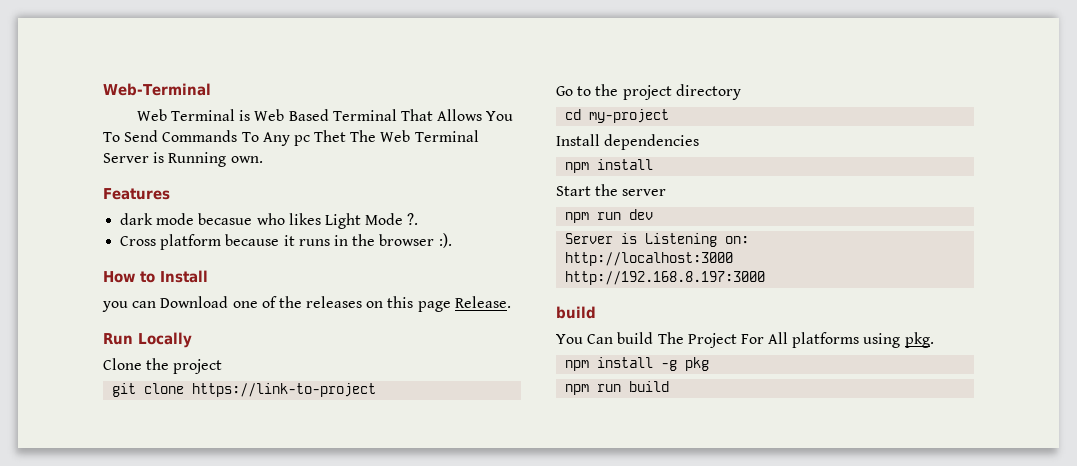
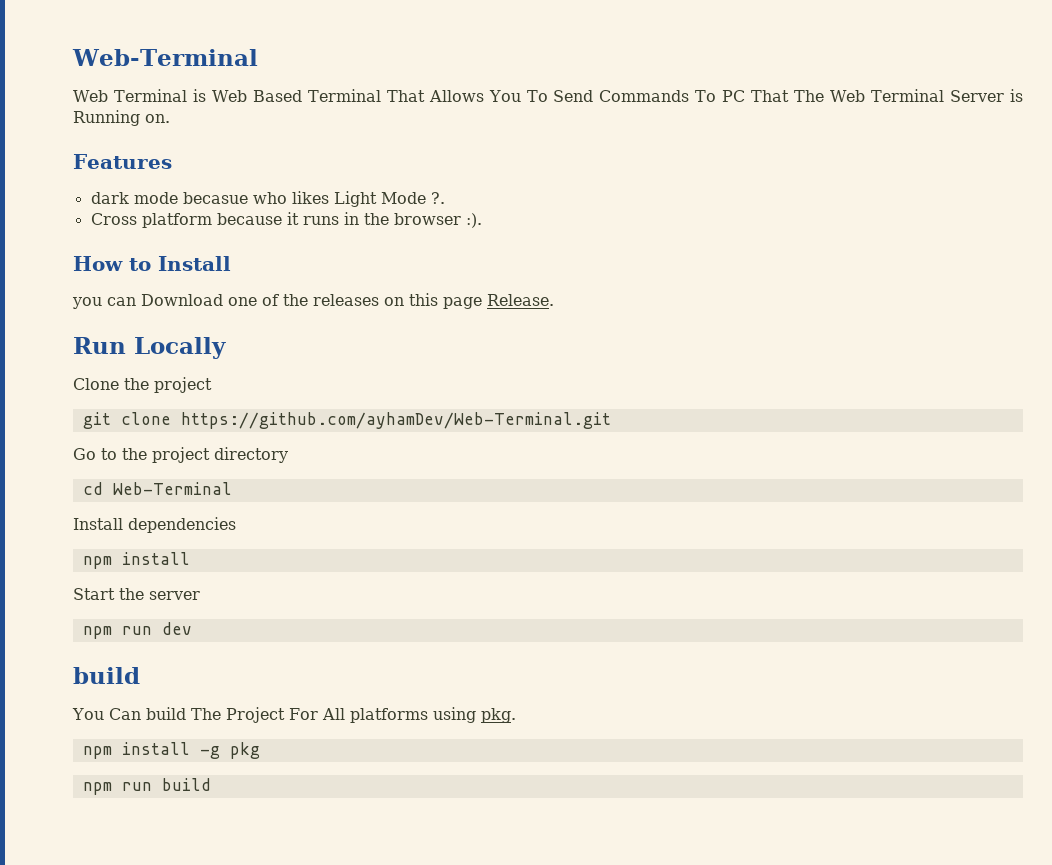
[262,130,347,146] Any pc Thet -> [722,90,790,102] PC That
[230,156,263,163] own. -> [145,114,170,123] on.
[192,383,377,397] https://link-to-project -> [180,412,611,429] https://github.com/ayhamDev/Web-Terminal.git
[589,109,670,123] my-project -> [112,482,232,495] Web-Terminal
[565,233,750,247] [565,252,734,266] [565,271,766,285] // Server is Listening on: // http://localhost:3000 // http://192.168.8.197:3000 -> (192, 628) none

